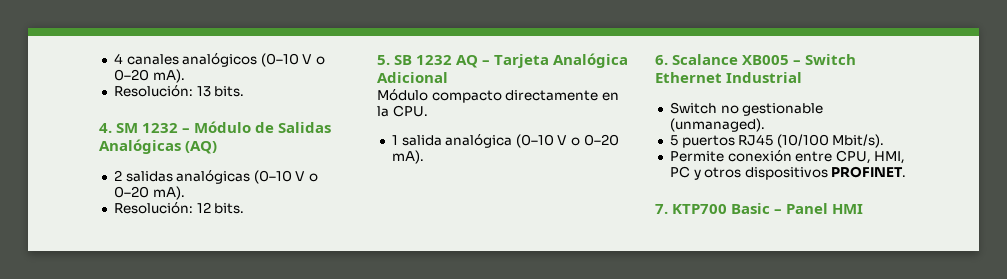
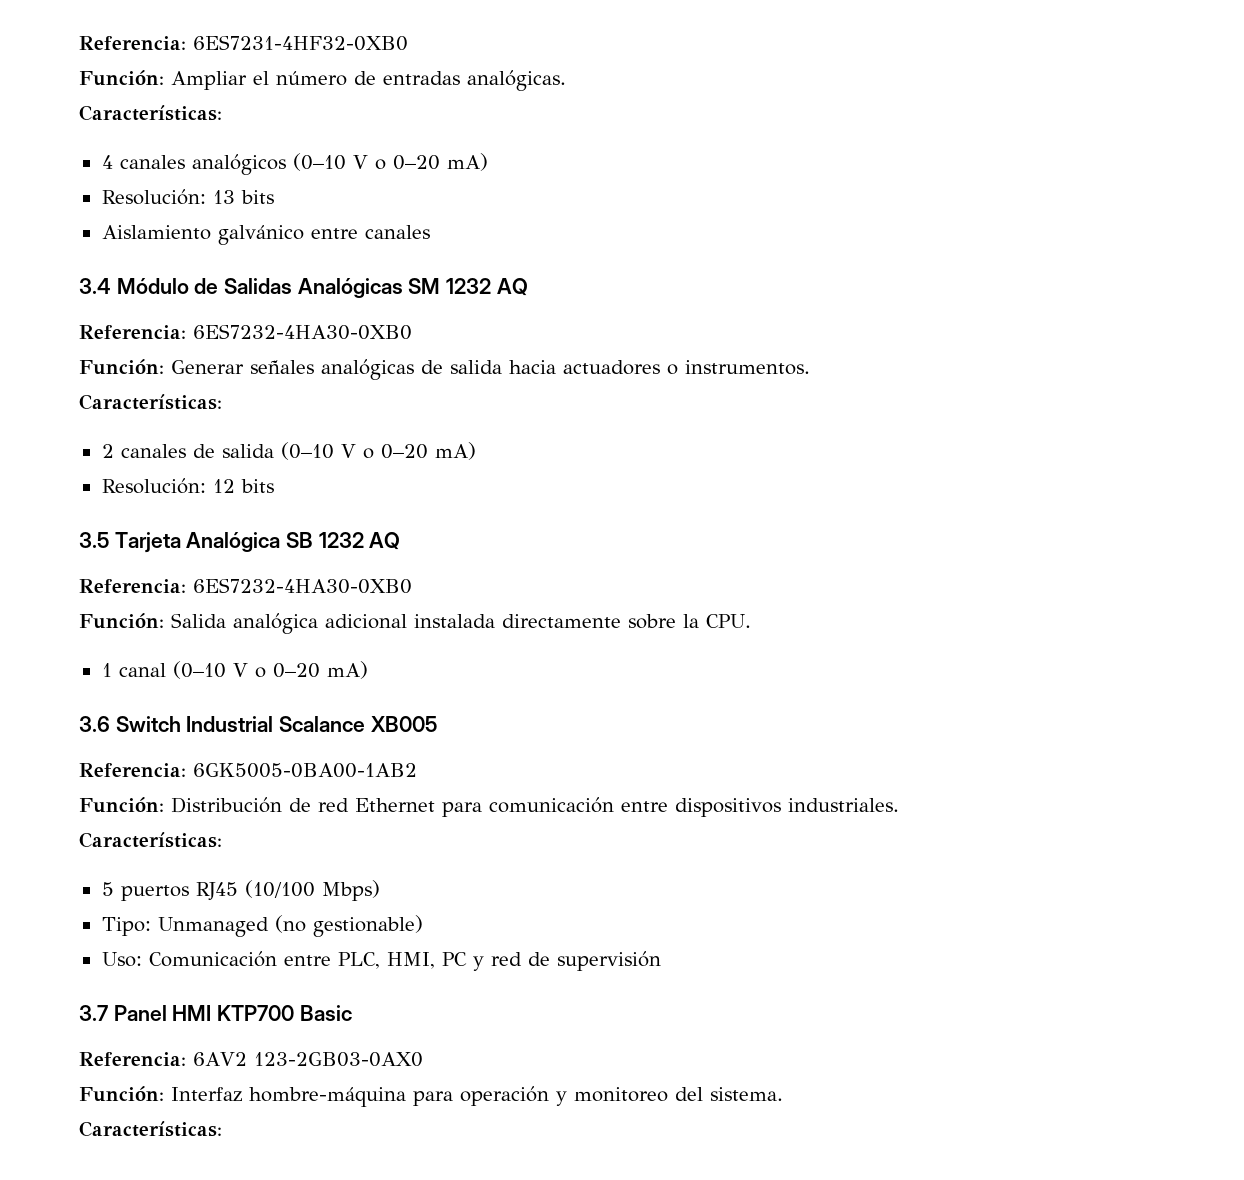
(113, 58) none -> [79,35,408,51] [79,70,566,91] [79,105,222,121] Referencia: 6ES7231-4HF32-0XB0 // Función: Ampliar el número de entradas analógicas. // Características: //
[152,69,185,83] mA). -> [446,153,488,171] mA)
[214,86,245,97] [99,121,332,133] [99,139,218,154] [113,170,319,184] [113,186,185,200] bits. // 4. SM 1232 – Módulo de Salidas Analógicas (AQ) // 2 salidas analógicas (0–10 V o 0–20 mA). -> [240,190,274,204] [101,225,430,245] [79,278,528,298] [79,324,412,340] [79,359,810,380] [79,394,222,410] [101,442,476,460] bits // Aislamiento galvánico entre canales // 3.4 Módulo de Salidas Analógicas SM 1232 AQ // Referencia: 6ES7232-4HA30-0XB0 // Función: Generar señales analógicas de salida hacia actuadores o instrumentos. // Características: // 2 canales de salida (0–10 V o 0–20 mA)
[214,203,245,214] [377,55,390,65] bits. // 5. -> [240,479,274,493] [79,532,281,553] bits // 3.5 Tarjeta Analógica
[482,53,629,68] [377,72,448,83] [377,89,619,103] – Tarjeta Analógica Adicional // Módulo compacto directamente en -> [79,578,412,594] [79,613,676,634] // Referencia: 6ES7232-4HA30-0XB0 // Función: Salida analógica adicional instalada directamente sobre
[401,134,619,148] [391,150,424,164] [655,54,857,65] [655,72,803,83] [669,102,824,116] [669,118,765,132] [669,134,885,148] [669,150,906,164] [669,166,907,180] [655,203,864,214] salida analógica (0–10 V o 0–20 mA). // 6. Scalance XB005 – Switch Ethernet Industrial // Switch no gestionable (unmanaged). // 5 puertos RJ45 (10/100 Mbit/s). // Permite conexión entre CPU, HMI, PC y otros dispositivos PROFINET. // 7. KTP700 Basic – Panel HMI -> [118,661,368,679] [79,716,437,732] [79,763,417,778] [79,797,899,817] [79,832,222,848] [101,880,380,901] [101,915,423,937] [101,951,661,971] [79,1005,352,1021] [79,1052,423,1067] [79,1086,783,1107] [79,1121,222,1137] canal (0–10 V o 0–20 mA) // 3.6 Switch Industrial Scalance XB005 // Referencia: 6GK5005-0BA00-1AB2 // Función: Distribución de red Ethernet para comunicación entre dispositivos industriales. // Características: // 5 puertos RJ45 (10/100 Mbps) // Tipo: Unmanaged (no gestionable) // Uso: Comunicación entre PLC, HMI, PC y red de supervisión // 3.7 Panel HMI KTP700 Basic // Referencia: 6AV2 123-2GB03-0AX0 // Función: Interfaz hombre-máquina para operación y monitoreo del sistema. // Características:

